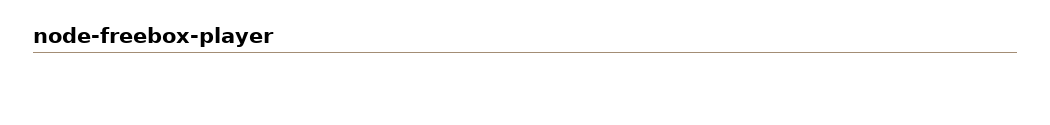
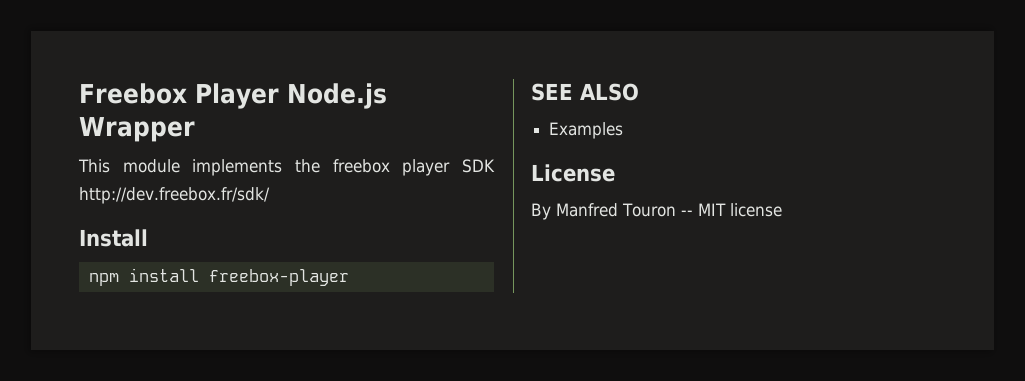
[33,27,274,47] node-freebox-player -> [79,83,387,109] [79,117,195,142] [78,159,495,176] [79,187,270,204] [79,229,148,247] [88,268,349,286] [531,83,639,101] [549,122,624,139] [531,164,615,182] [531,203,782,220] Freebox Player Node.js Wrapper // This module implements the freebox player SDK http://dev.freebox.fr/sdk/ // Install // npm install freebox-player // SEE ALSO // Examples // License // By Manfred Touron -- MIT license

